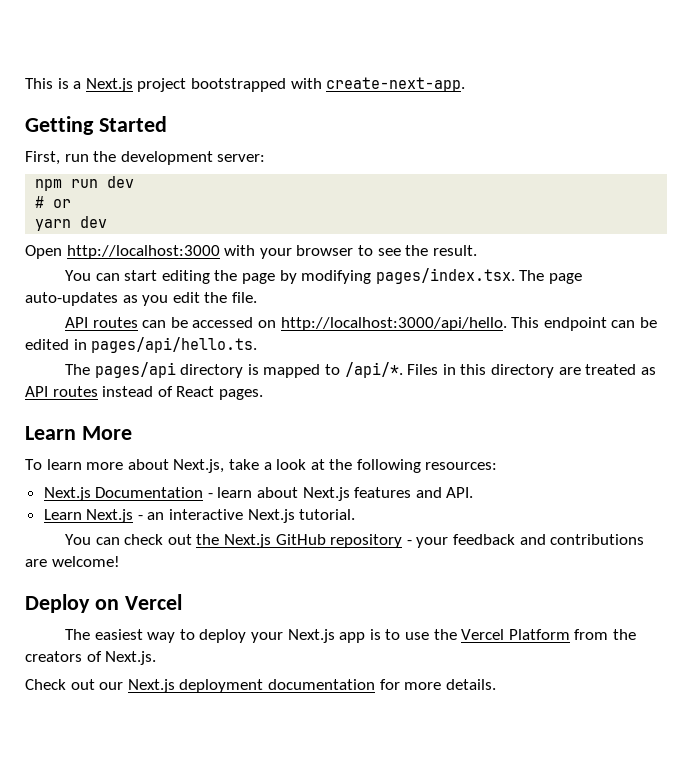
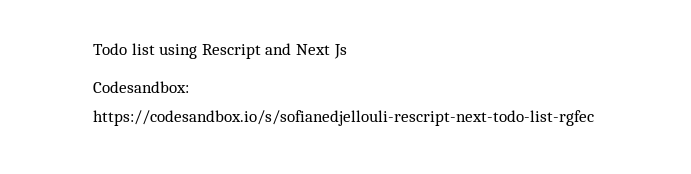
[25,77,466,92] [25,116,167,135] [25,151,266,165] [35,176,135,191] [35,196,72,208] [35,216,108,231] [25,245,477,259] [65,268,582,284] [25,292,257,306] [65,317,657,331] [25,337,258,353] [65,362,656,378] [25,386,263,400] [25,426,132,440] [25,459,498,473] [43,487,474,501] [43,509,356,523] [65,534,645,548] [25,556,120,567] [25,594,182,613] [65,629,636,643] [25,651,157,665] [25,679,496,693] This is a Next.js project bootstrapped with create-next-app. // Getting Started // First, run the development server: // npm run dev // # or // yarn dev // Open http://localhost:3000 with your browser to see the result. // You can start editing the page by modifying pages/index.tsx. The page auto-updates as you edit the file. // API routes can be accessed on http://localhost:3000/api/hello. This endpoint can be edited in pages/api/hello.ts. // The pages/api directory is mapped to /api/*. Files in this directory are treated as API routes instead of React pages. // Learn More // To learn more about Next.js, take a look at the following resources: // Next.js Documentation - learn about Next.js features and API. // Learn Next.js - an interactive Next.js tutorial. // You can check out the Next.js GitHub repository - your feedback and contributions are welcome! // Deploy on Vercel // The easiest way to deploy your Next.js app is to use the Vercel Platform from the creators of Next.js. // Check out our Next.js deployment documentation for more details. -> [93,43,347,59] [93,81,189,93] [93,110,594,126] Todo list using Rescript and Next Js // Codesandbox: https://codesandbox.io/s/sofianedjellouli-rescript-next-todo-list-rgfec

